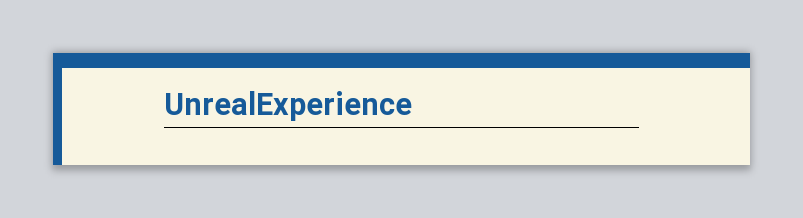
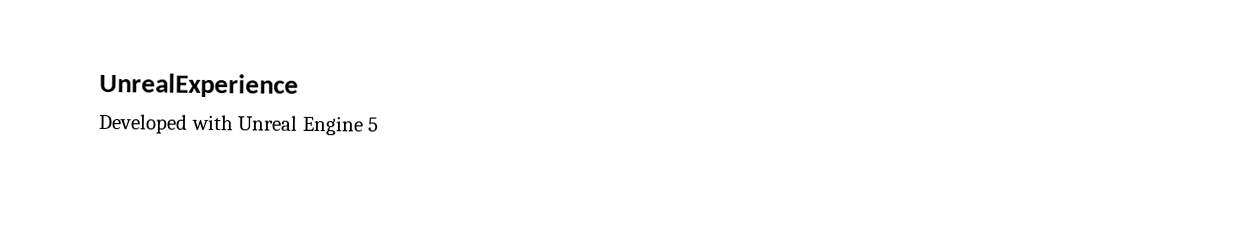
(412, 106) none -> [98,113,380,136] // Developed with Unreal Engine 5

